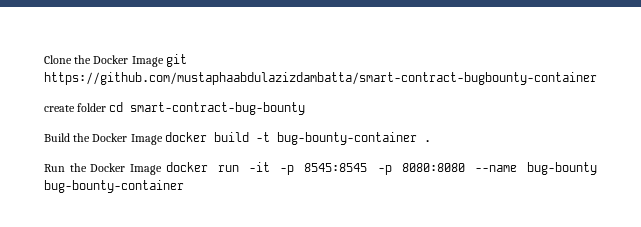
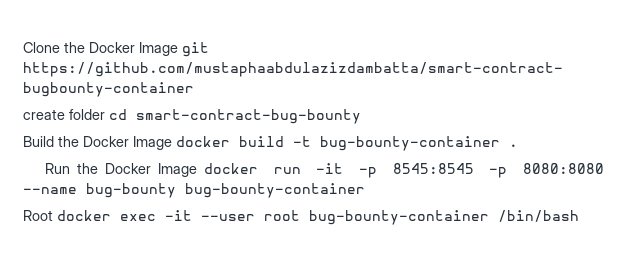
(184, 186) none -> [23,210,579,225] // Root docker exec -it --user root bug-bounty-container /bin/bash

